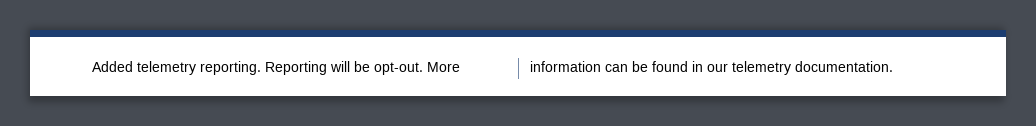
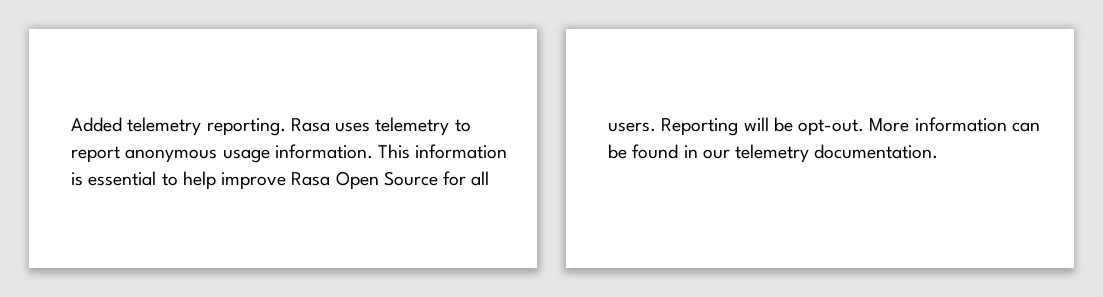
(261, 68) none -> [290,117,471,136] [71,144,508,163] [71,171,490,190] [608,122,656,132] Rasa uses telemetry to report anonymous usage information. This information is essential to help improve Rasa Open Source for all users.

